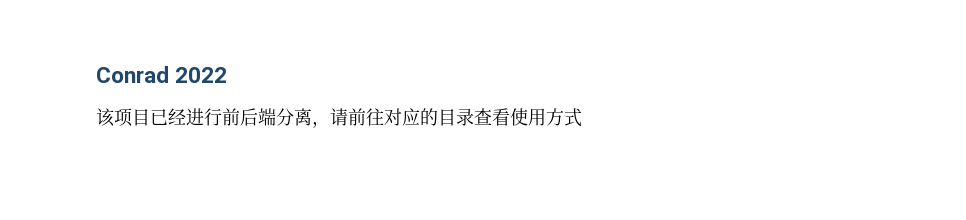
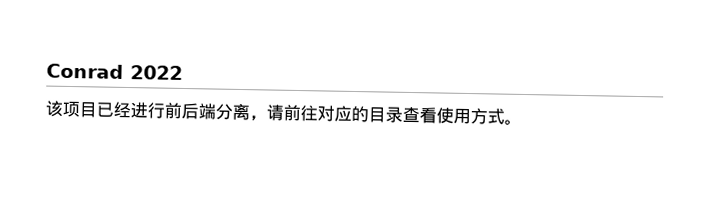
(582, 117) none -> [504,119,522,125] 。

